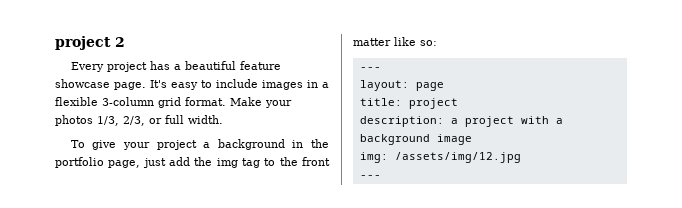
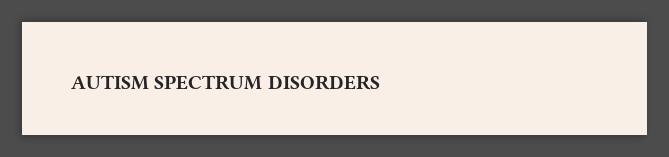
[55,36,125,50] [70,61,281,72] [55,79,329,90] [55,97,292,108] [55,115,223,126] [70,139,329,150] [55,157,331,168] [353,37,437,46] [359,67,381,70] [359,80,444,91] [359,98,458,109] [359,116,563,127] [359,134,472,145] [359,152,521,163] [359,175,381,178] project 2 // Every project has a beautiful feature showcase page. It's easy to include images in a flexible 3-column grid format. Make your photos 1/3, 2/3, or full width. // To give your project a background in the portfolio page, just add the img tag to the front matter like so: // --- // layout: page // title: project // description: a project with a background image // img: /assets/img/12.jpg // --- -> [71,75,380,90] AUTISM SPECTRUM DISORDERS

